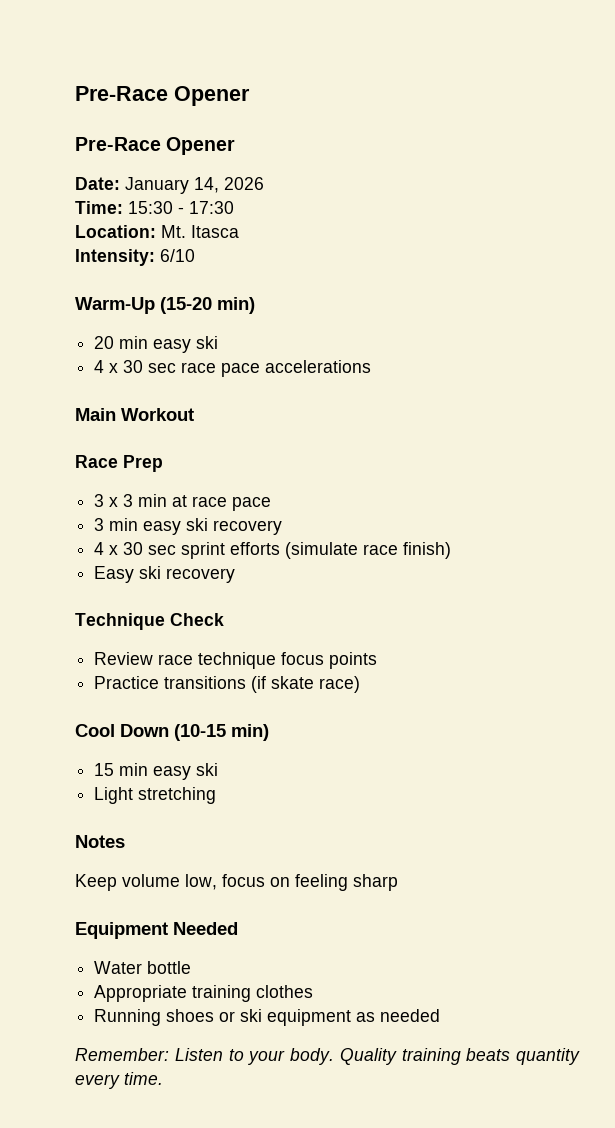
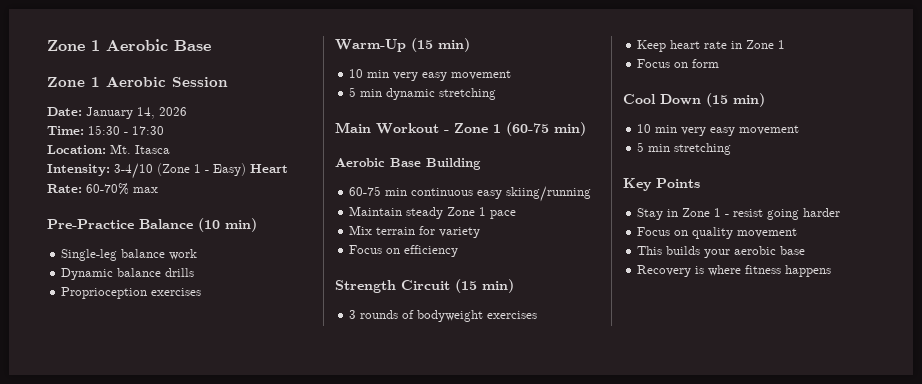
[75,86,250,106] [75,137,236,155] Pre-Race Opener // Pre-Race Opener -> [47,39,211,51] [47,76,228,87] Zone 1 Aerobic Base // Zone 1 Aerobic Session
[160,249,195,262] 6/10 -> [114,163,288,179] [47,183,158,195] [47,218,257,232] [61,249,198,261] [61,268,195,280] [61,287,202,299] 3-4/10 (Zone 1 - Easy) Heart Rate: 60-70% max // Pre-Practice Balance (10 min) // Single-leg balance work // Dynamic balance drills // Proprioception exercises
[160,297,255,314] [94,336,219,353] [94,360,372,377] [75,408,194,421] [75,455,163,472] [94,494,272,511] [94,518,283,535] [94,542,452,559] [94,566,236,583] [75,613,224,630] [94,652,378,669] [94,676,361,693] (15-20 min) // 20 min easy ski // 4 x 30 sec race pace accelerations // Main Workout // Race Prep // 3 x 3 min at race pace // 3 min easy ski recovery // 4 x 30 sec sprint efforts (simulate race finish) // Easy ski recovery // Technique Check // Review race technique focus points // Practice transitions (if skate race) -> [411,38,470,52] [349,69,512,81] [349,87,497,100] [335,122,586,136] [335,158,481,170] [349,186,592,202] [349,206,517,219] [349,225,481,238] [349,245,459,257] [335,279,514,293] [349,310,538,322] [637,40,786,52] [637,59,720,68] (15 min) // 10 min very easy movement // 5 min dynamic stretching // Main Workout - Zone 1 (60-75 min) // Aerobic Base Building // 60-75 min continuous easy skiing/running // Maintain steady Zone 1 pace // Mix terrain for variety // Focus on efficiency // Strength Circuit (15 min) // 3 rounds of bodyweight exercises // Keep heart rate in Zone 1 // Focus on form
[174,724,269,741] [94,763,219,780] [94,787,217,804] [75,835,125,848] [75,874,398,891] [75,922,238,939] [94,961,192,974] [94,985,314,1002] [94,1009,441,1026] [75,1048,580,1065] [75,1072,163,1089] (10-15 min) // 15 min easy ski // Light stretching // Notes // Keep volume low, focus on feeling sharp // Equipment Needed // Water bottle // Appropriate training clothes // Running shoes or ski equipment as needed // Remember: Listen to your body. Quality training beats quantity every time. -> [706,93,765,107] [637,124,800,136] [637,142,732,155] [623,178,700,191] [637,208,841,220] [637,227,798,239] [637,246,806,258] [637,265,832,277] (15 min) // 10 min very easy movement // 5 min stretching // Key Points // Stay in Zone 1 - resist going harder // Focus on quality movement // This builds your aerobic base // Recovery is where fitness happens

